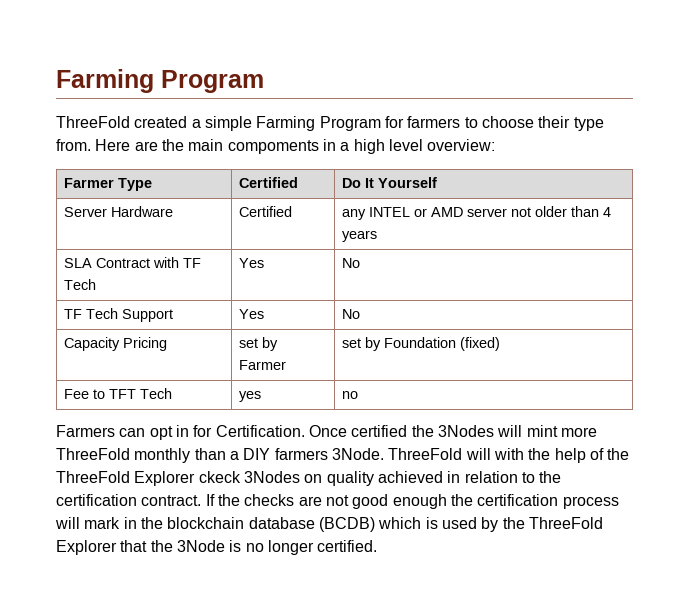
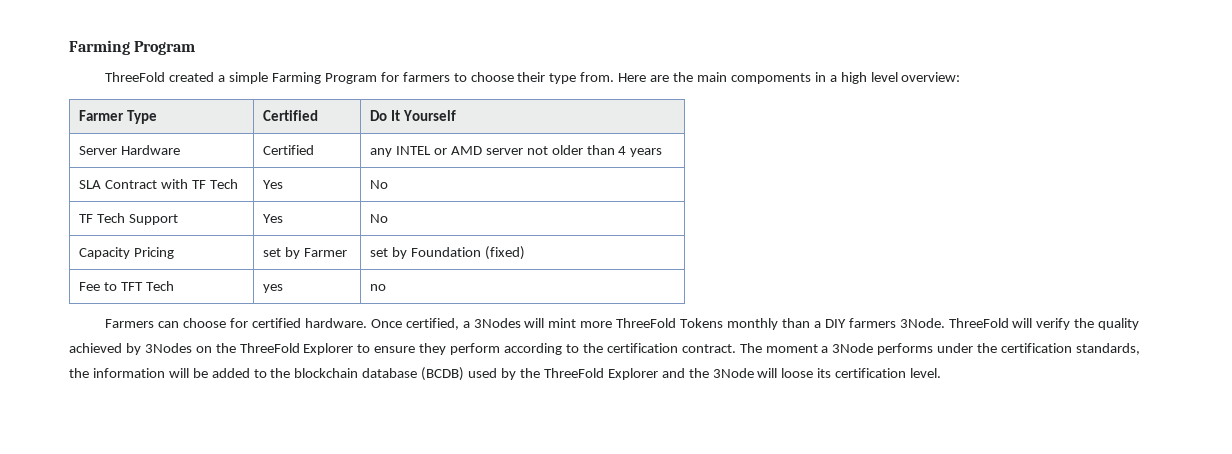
[149,425,434,440] opt in for Certification. Once certified the -> [183,318,470,330] choose for certified hardware. Once certified, a
(130, 454) none -> [680,318,724,328] Tokens
[493,448,630,463] [56,471,562,486] [56,494,619,509] [55,517,137,529] with the help of the ThreeFold Explorer ckeck 3Nodes on quality achieved in relation to the certification contract. If the checks are not good enough the certification process will mark in -> [1036,318,1140,330] [69,343,1140,355] [69,368,267,378] verify the quality achieved by 3Nodes on the ThreeFold Explorer to ensure they perform according to the certification contract. The moment a 3Node performs under the certification standards, the information will be added to
[378,517,438,529] which is -> (465, 374) none
[120,540,148,552] that -> [661,368,685,378] and
[229,540,378,555] is no longer certified. -> [757,368,942,378] will loose its certification level.

